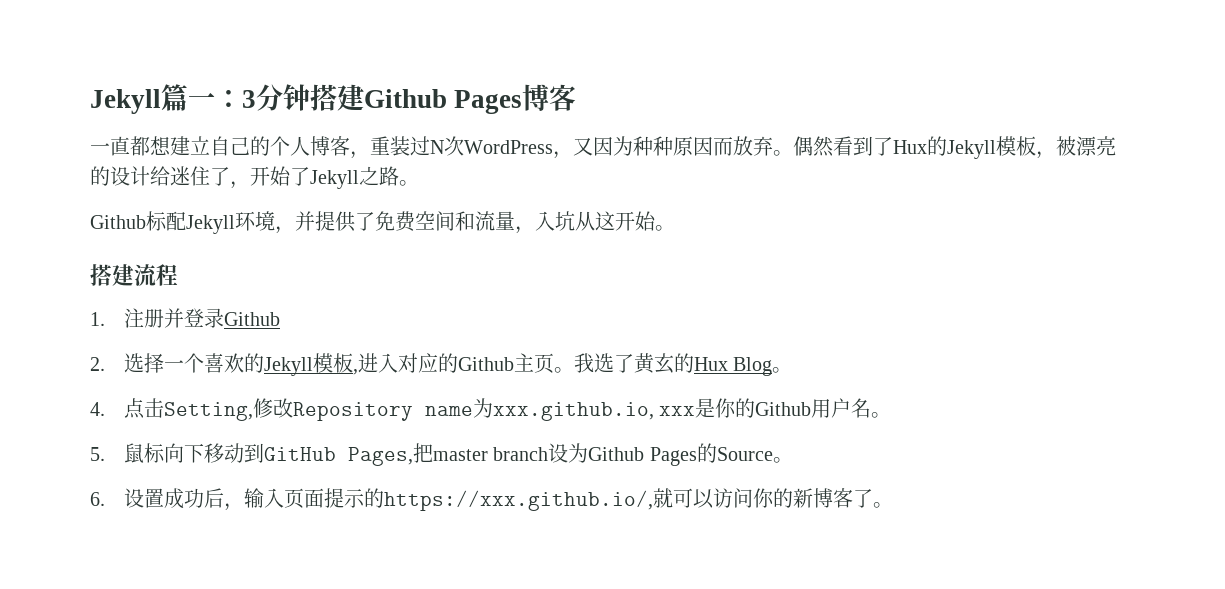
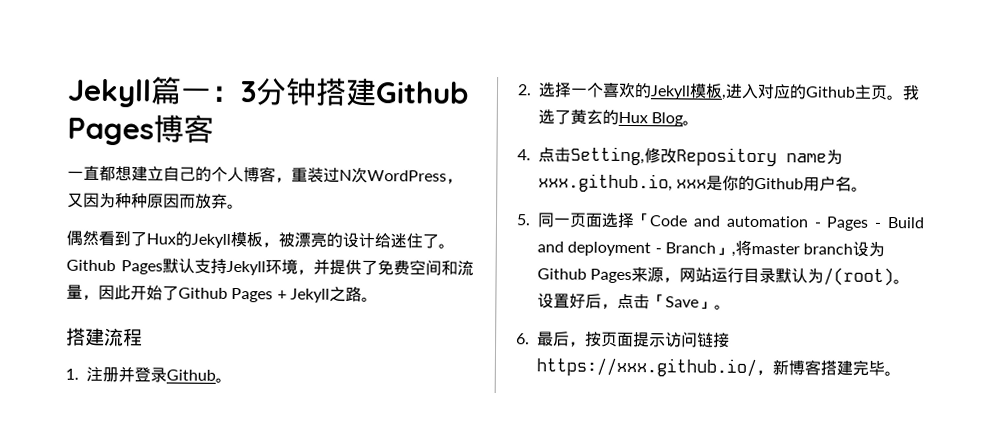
(793, 153) none -> (244, 206) //
[230,166,419,189] [90,211,186,231] ，开始了Jekyll之路。 // Github标配 -> [438,243,455,249] [66,258,227,275] 。Github Pages默认支持
[535,211,656,231] 入坑从这开始 -> [98,284,362,303] 因此开始了Github Pages + Jekyll之路
(280, 319) none -> [215,377,232,383] 。
[123,443,433,466] 鼠标向下移动到GitHub Pages,把 -> [537,212,925,231] [537,239,752,257] 同一页面选择「Code and automation - Pages - Build and deployment - Branch」,将
[696,443,793,463] [90,488,873,511] 的Source。 // 6.设置成功后，输入页面提示的https://xxx.github.io/,就可以访问你的新博客了 -> [631,267,911,287] [537,293,731,310] [516,331,730,348] [536,357,885,378] 来源，网站运行目录默认为/(root)。设置好后，点击「Save」。 // 6.最后，按页面提示访问链接https://xxx.github.io/，新博客搭建完毕

